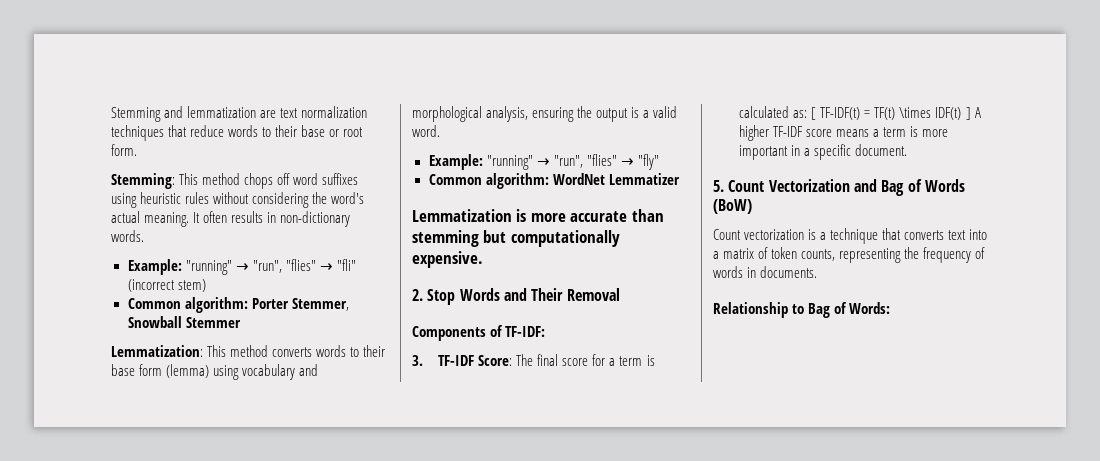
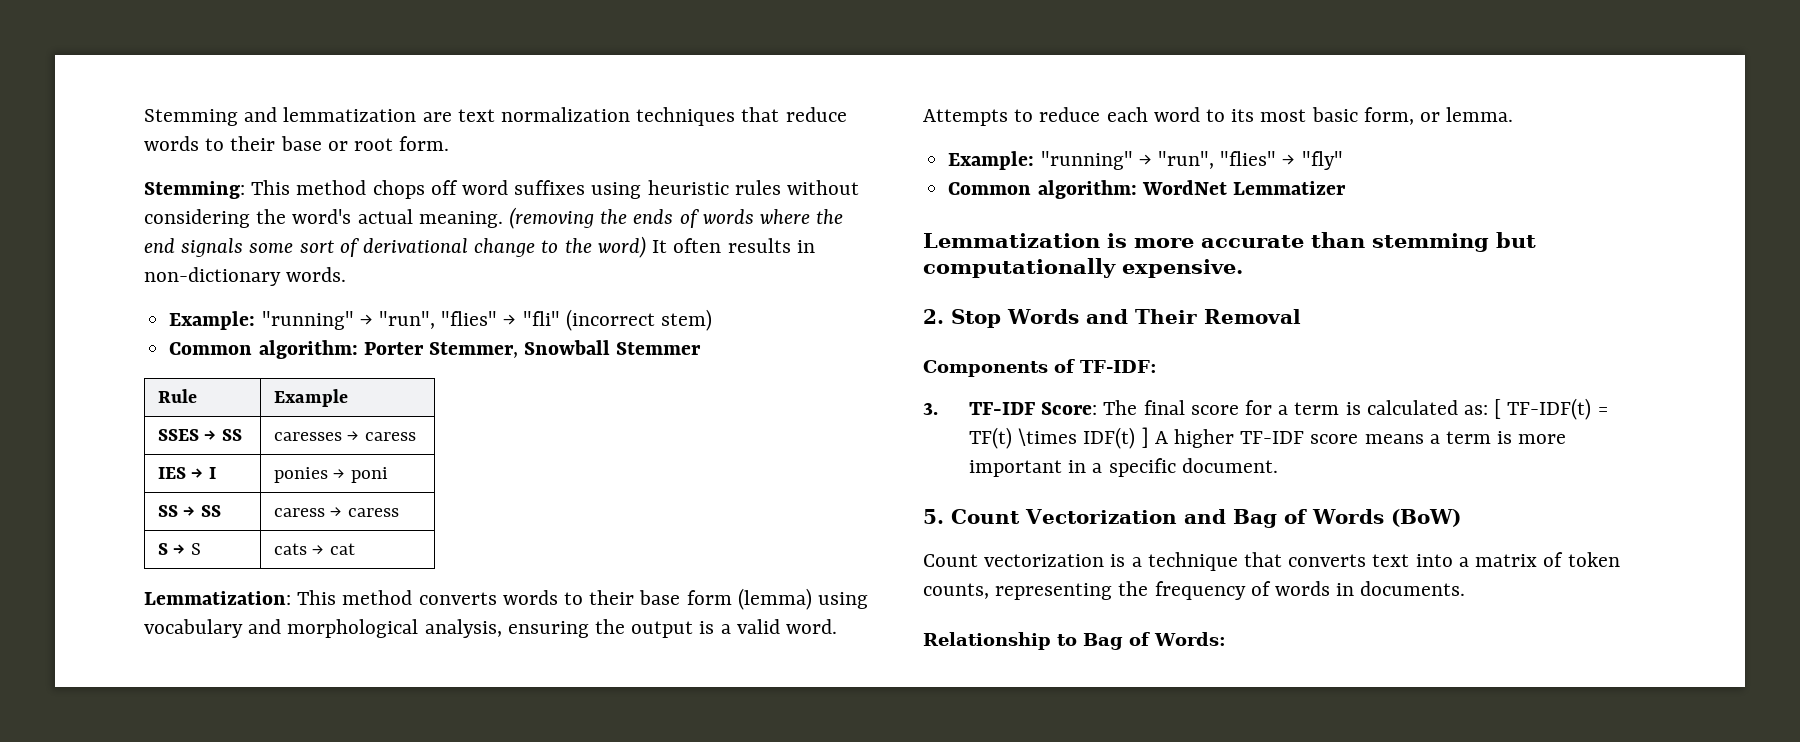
(190, 219) none -> [509,207,844,229] [144,236,646,258] (removing the ends of words where the end signals some sort of derivational change to the word)
(241, 322) none -> [157,389,197,403] [273,389,348,407] [157,429,242,441] [273,431,416,441] [157,467,216,479] [273,467,388,483] [157,505,221,517] [273,507,399,517] [157,543,201,555] [273,543,355,555] // Rule | Example // SSES → SS | caresses → caress // IES → I | ponies → poni // SS → SS | caress → caress // S → S | cats → cat
(440, 131) none -> [923,107,1514,126] Attempts to reduce each word to its most basic form, or lemma.

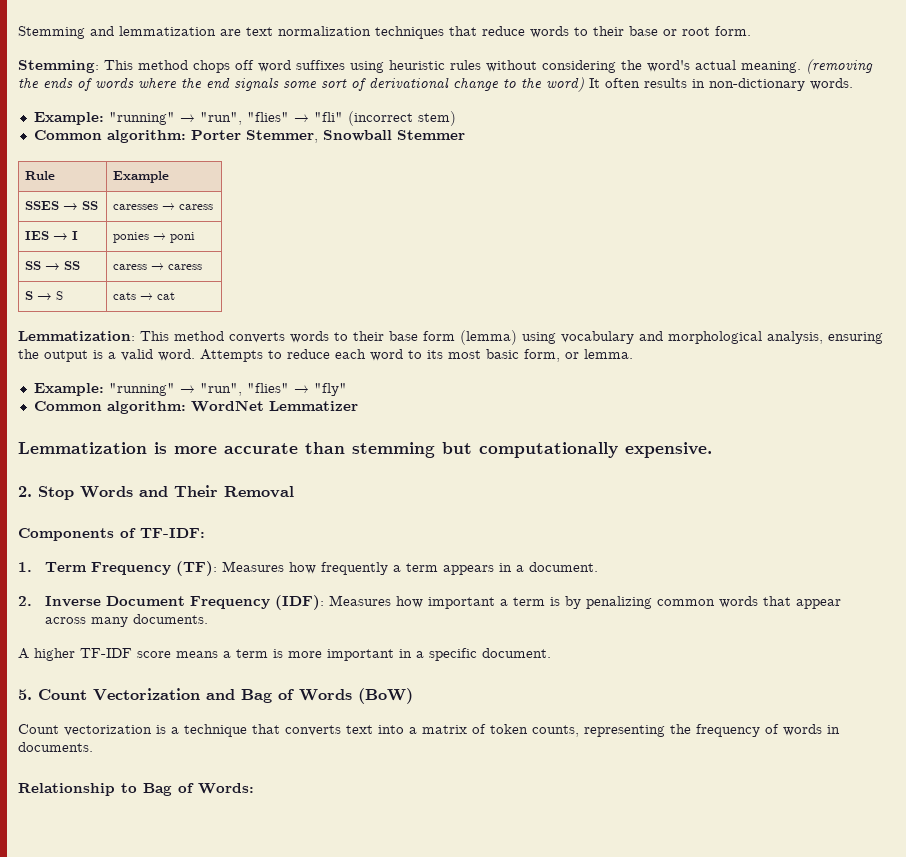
[923,398,1608,420] [968,427,1149,449] 3. TF-IDF Score: The final score for a term is calculated as: [ TF-IDF(t) = TF(t) \times IDF(t) ] -> [18,561,599,576] [18,595,842,610] [45,614,209,627] 1. Term Frequency (TF): Measures how frequently a term appears in a document. // 2. Inverse Document Frequency (IDF): Measures how important a term is by penalizing common words that appear across many documents. //

